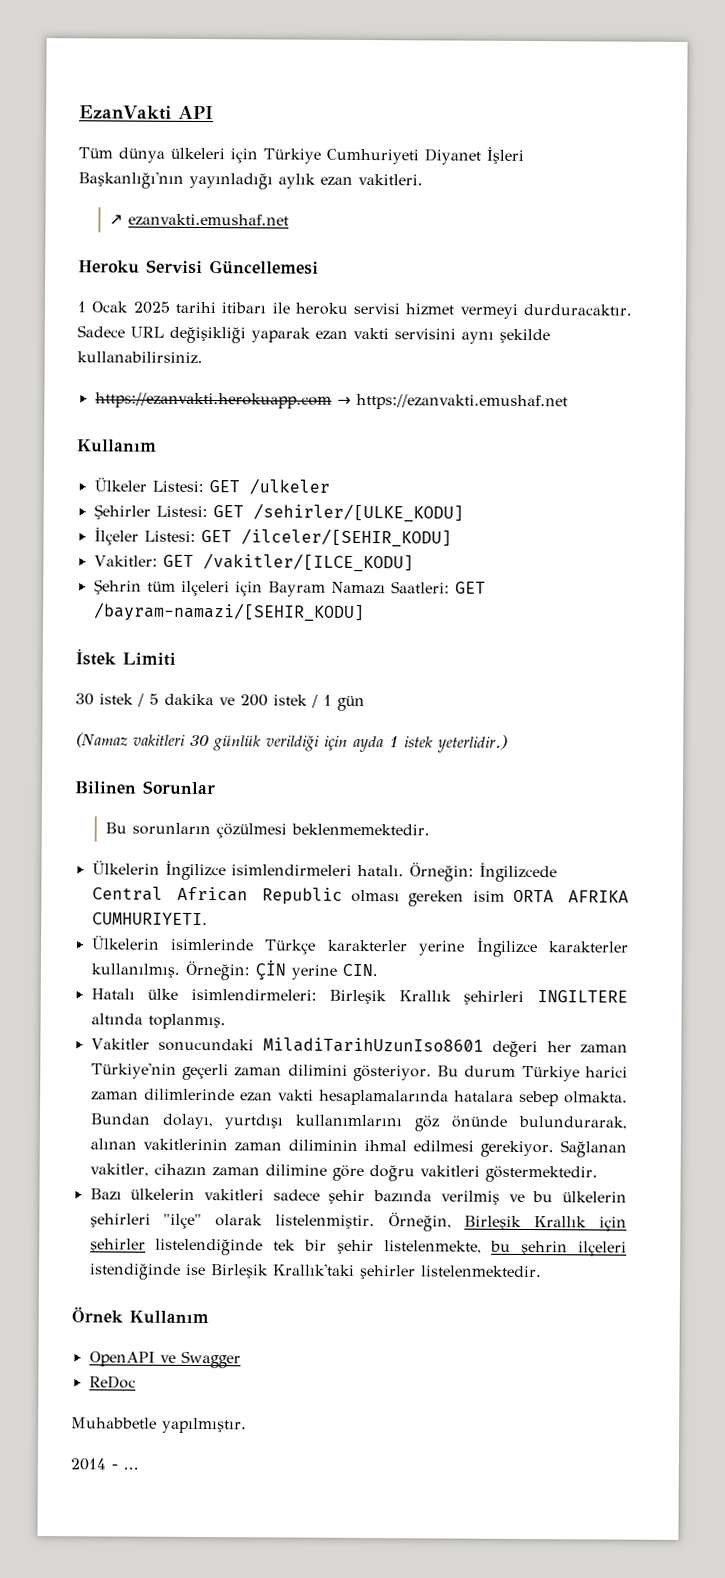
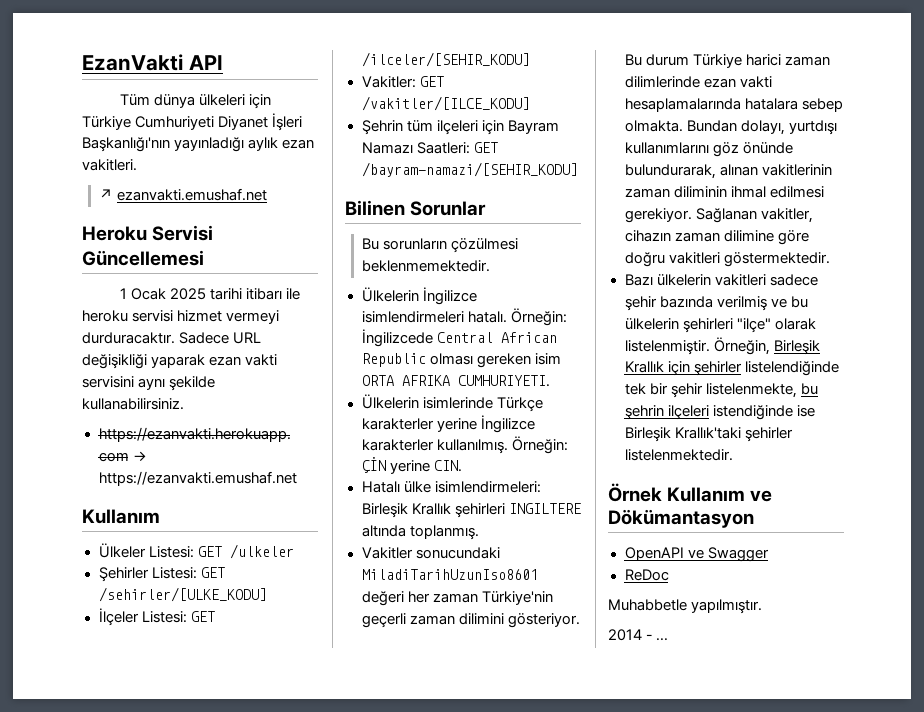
[75,649,176,666] [75,693,365,712] [75,732,508,753] // İstek Limiti // 30 istek / 5 dakika ve 200 istek / 1 gün // (Namaz vakitleri 30 günlük verildiği için ayda 1 istek yeterlidir.) -> (578, 169) none
(209, 1317) none -> [750,490,773,502] [608,509,754,528] ve Dökümantasyon

